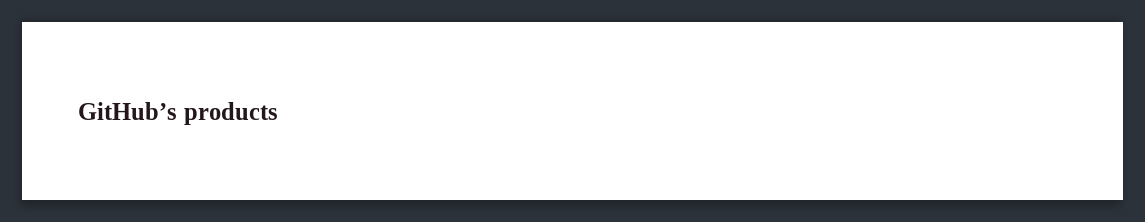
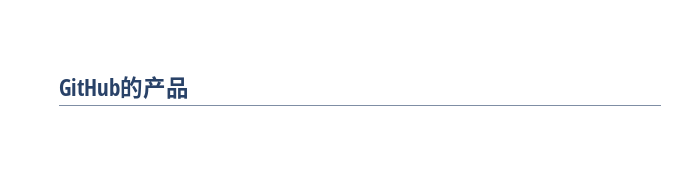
[78,102,278,125] GitHub’s products -> [59,76,189,100] GitHub的产品

